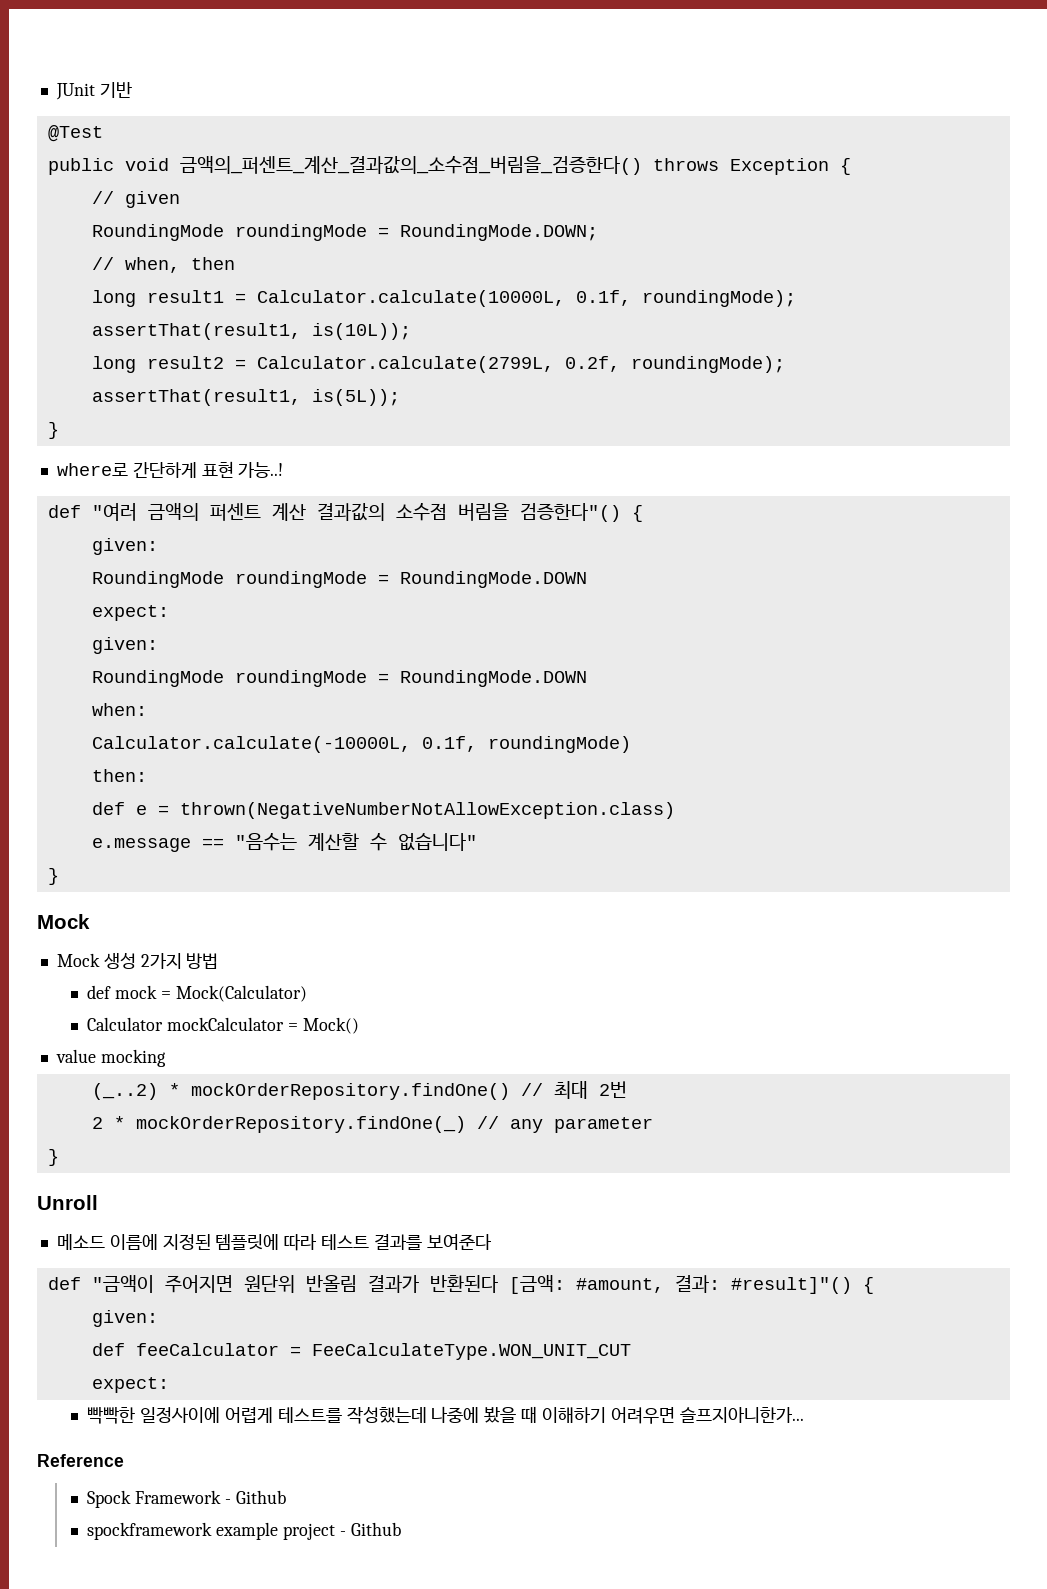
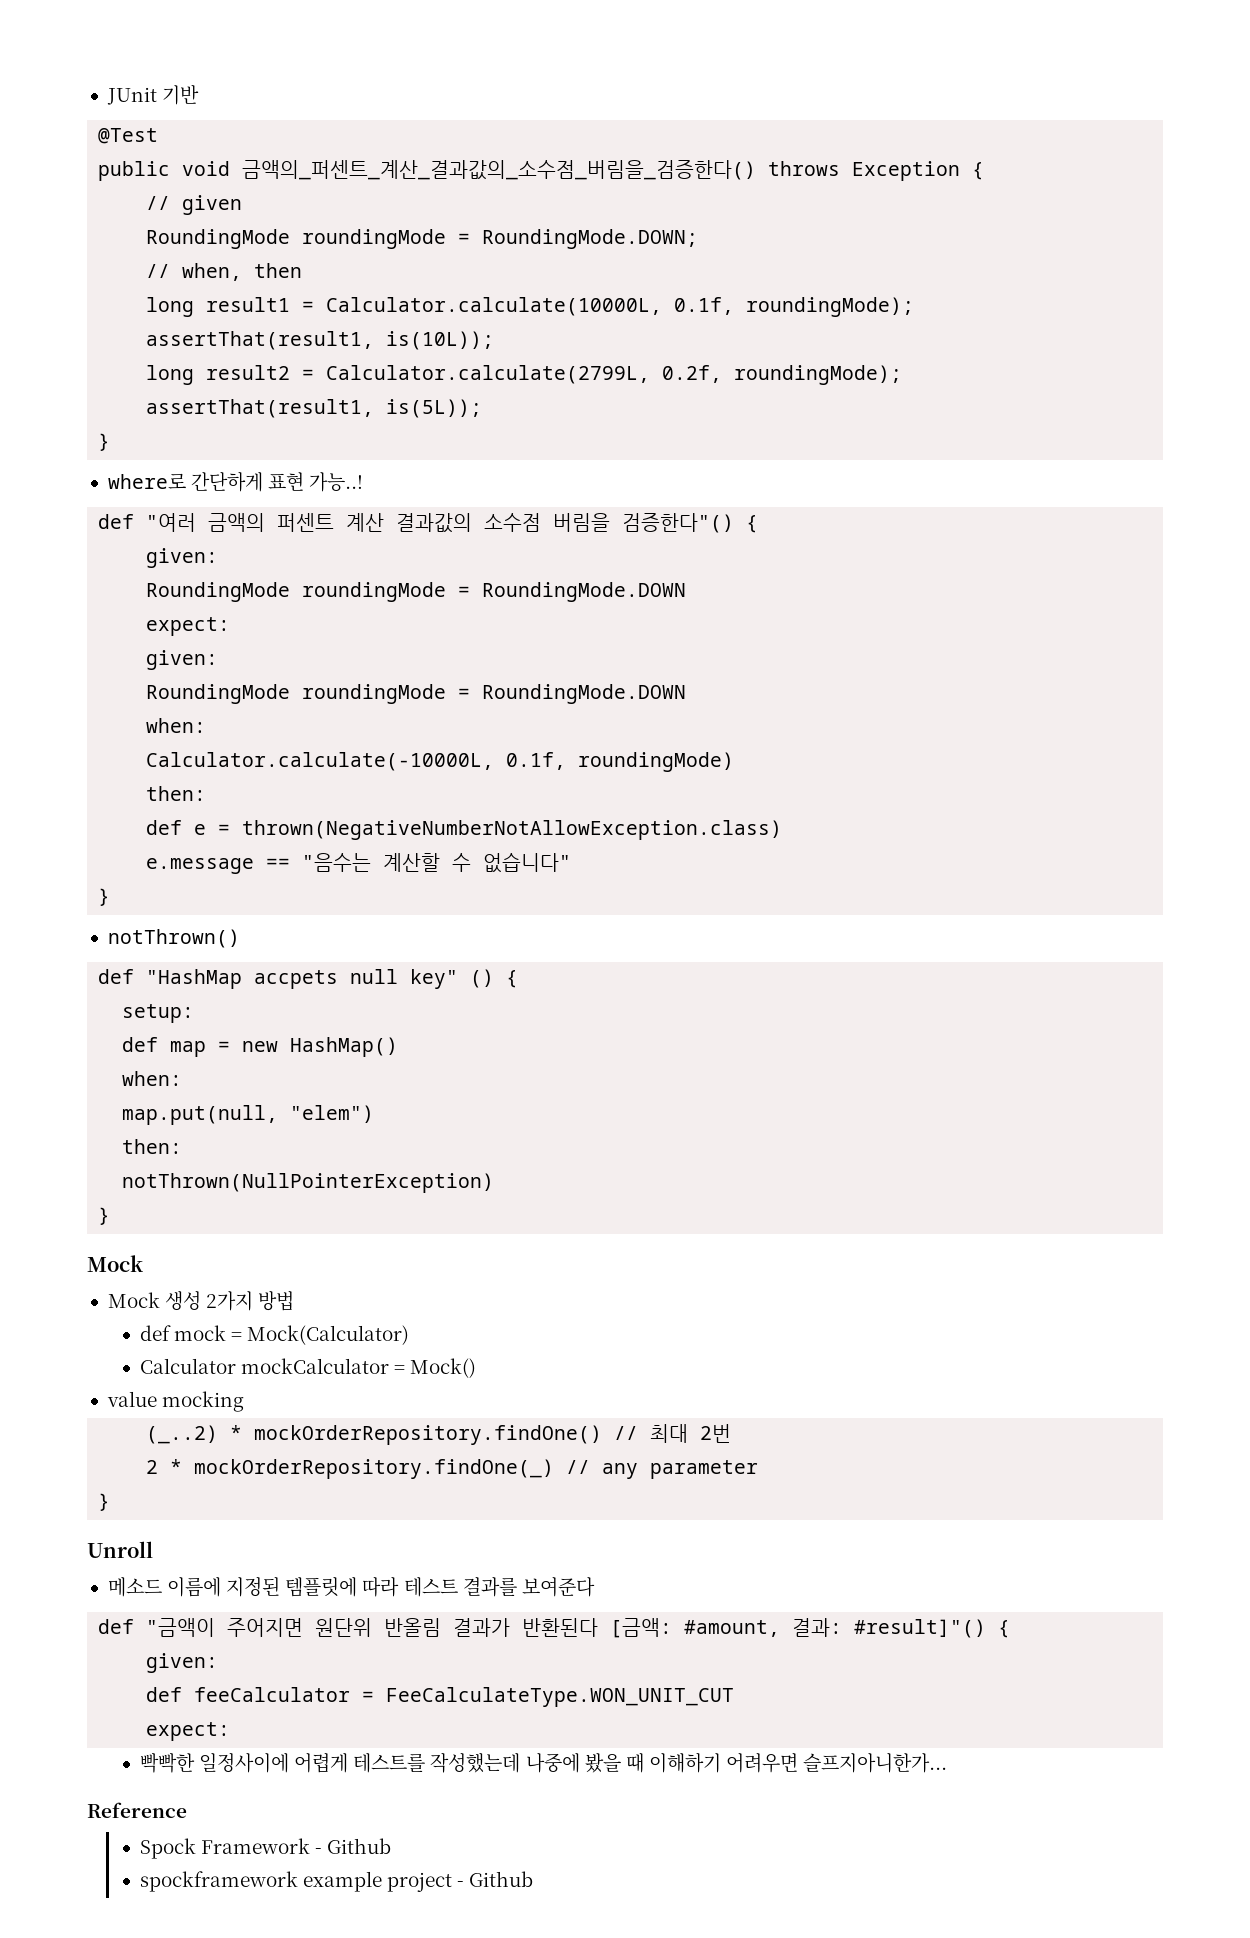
(59, 876) none -> [107,929,240,948] [98,969,519,989] [122,1004,195,1023] [122,1037,399,1057] [122,1071,183,1086] [122,1105,375,1125] [122,1139,183,1154] [122,1173,495,1193] [98,1207,111,1225] // notThrown() // def "HashMap accpets null key" () { // setup: // def map = new HashMap() // when: // map.put(null, "elem") // then: // notThrown(NullPointerException) // }

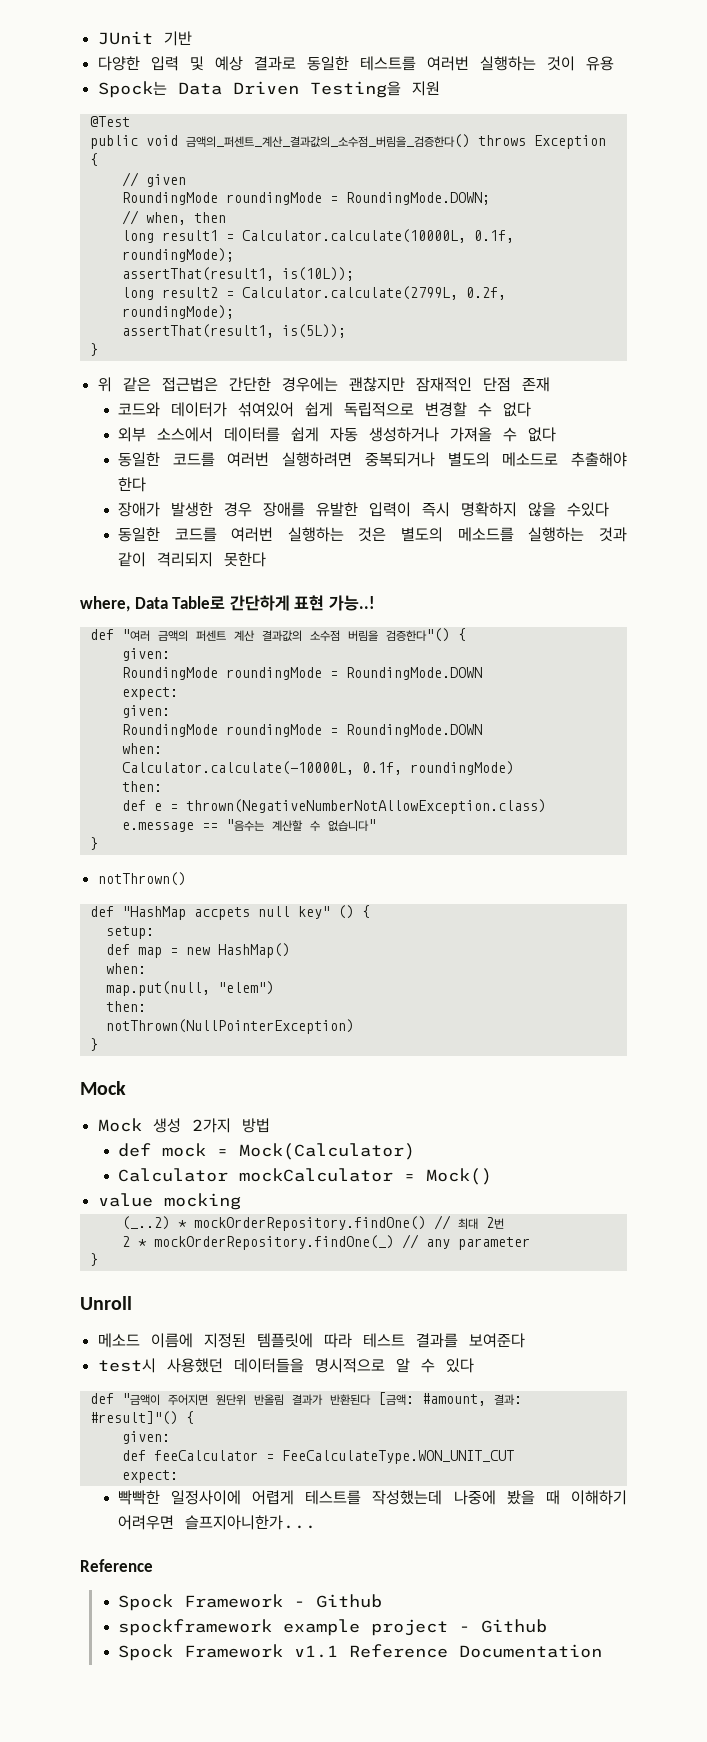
(200, 95) none -> [97,56,614,71] [97,81,440,98] // 다양한 입력 및 예상 결과로 동일한 테스트를 여러번 실행하는 것이 유용 // Spock는 Data Driven Testing을 지원
[107,473,186,489] where로 -> [97,377,550,392] [117,402,531,417] [117,427,556,442] [117,452,627,467] [117,477,146,492] [117,502,609,517] [117,527,627,542] [117,552,266,567] [80,596,226,612] 위 같은 접근법은 간단한 경우에는 괜찮지만 잠재적인 단점 존재 // 코드와 데이터가 섞여있어 쉽게 독립적으로 변경할 수 없다 // 외부 소스에서 데이터를 쉽게 자동 생성하거나 가져올 수 없다 // 동일한 코드를 여러번 실행하려면 중복되거나 별도의 메소드로 추출해야 한다 // 장애가 발생한 경우 장애를 유발한 입력이 즉시 명확하지 않을 수있다 // 동일한 코드를 여러번 실행하는 것은 별도의 메소드를 실행하는 것과 같이 격리되지 못한다 // where, Data Table로
(595, 1587) none -> [97,1358,474,1373] // test시 사용했던 데이터들을 명시적으로 알 수 있다
(534, 1879) none -> [117,1644,602,1661] // Spock Framework v1.1 Reference Documentation

